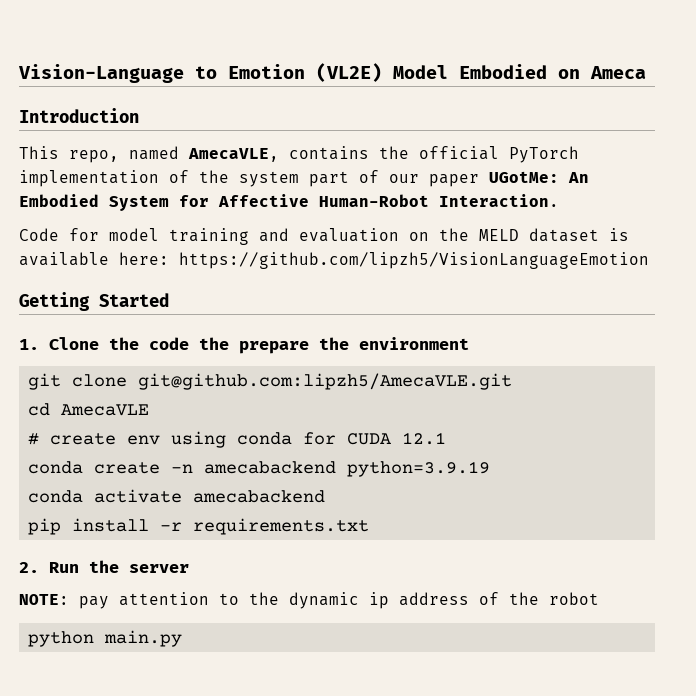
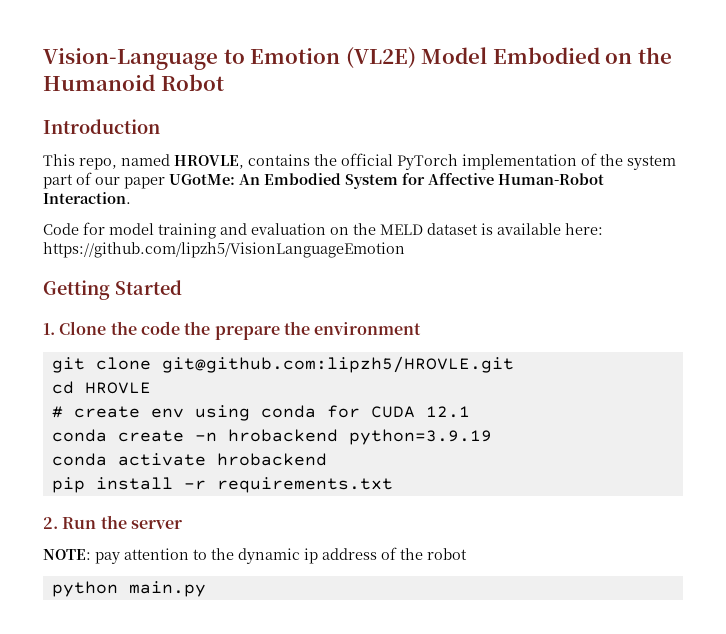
[590,66,646,79] Ameca -> [637,47,672,64] [43,74,224,91] the Humanoid Robot
[188,148,279,162] AmecaVLE, -> [174,155,244,169] HROVLE,
[138,373,513,390] git@github.com:lipzh5/AmecaVLE.git -> [161,356,514,373] git@github.com:lipzh5/HROVLE.git
[61,404,150,416] AmecaVLE -> [84,382,151,394] HROVLE
[204,461,337,474] amecabackend -> [227,429,338,442] hrobackend
[193,490,326,503] amecabackend -> [216,453,327,466] hrobackend

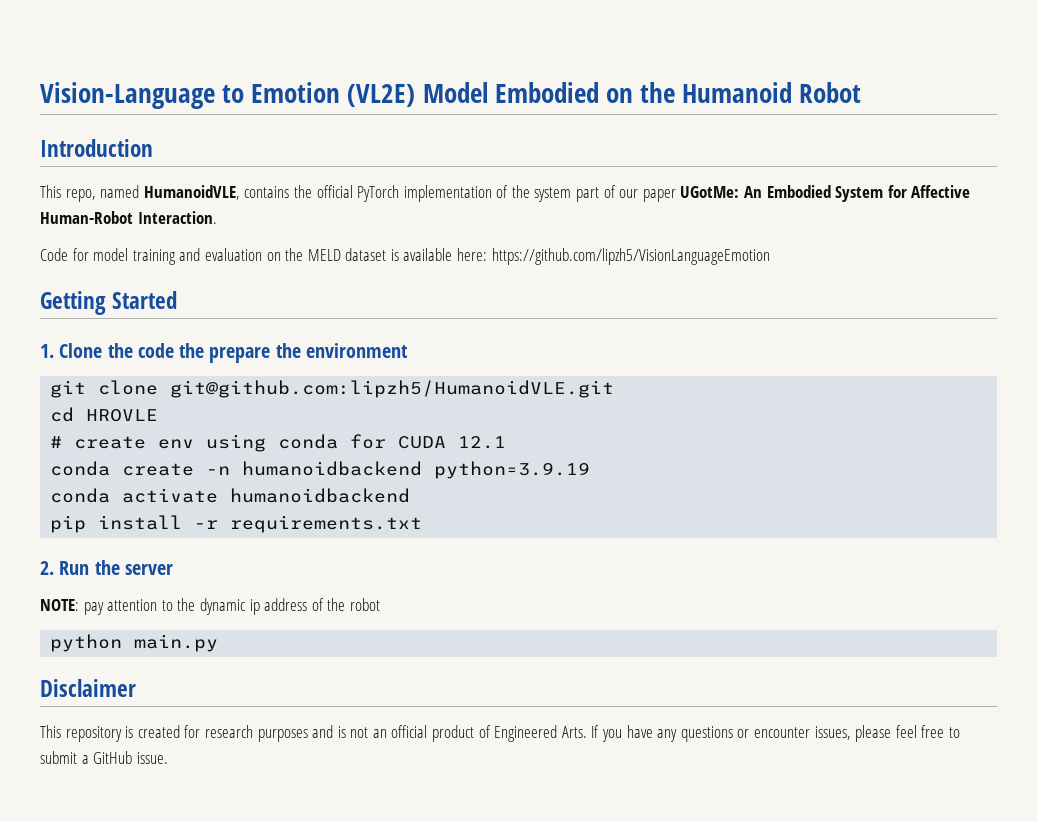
[174,155,244,169] HROVLE, -> [143,185,240,200] HumanoidVLE,
[161,356,514,373] git@github.com:lipzh5/HROVLE.git -> [170,380,615,398] git@github.com:lipzh5/HumanoidVLE.git
[227,429,338,442] hrobackend -> [242,461,423,476] humanoidbackend
[216,453,327,466] hrobackend -> [230,488,411,503] humanoidbackend
(206, 589) none -> [40,679,136,697] [40,725,960,742] [40,751,168,764] // Disclaimer // This repository is created for research purposes and is not an official product of Engineered Arts. If you have any questions or encounter issues, please feel free to submit a GitHub issue.

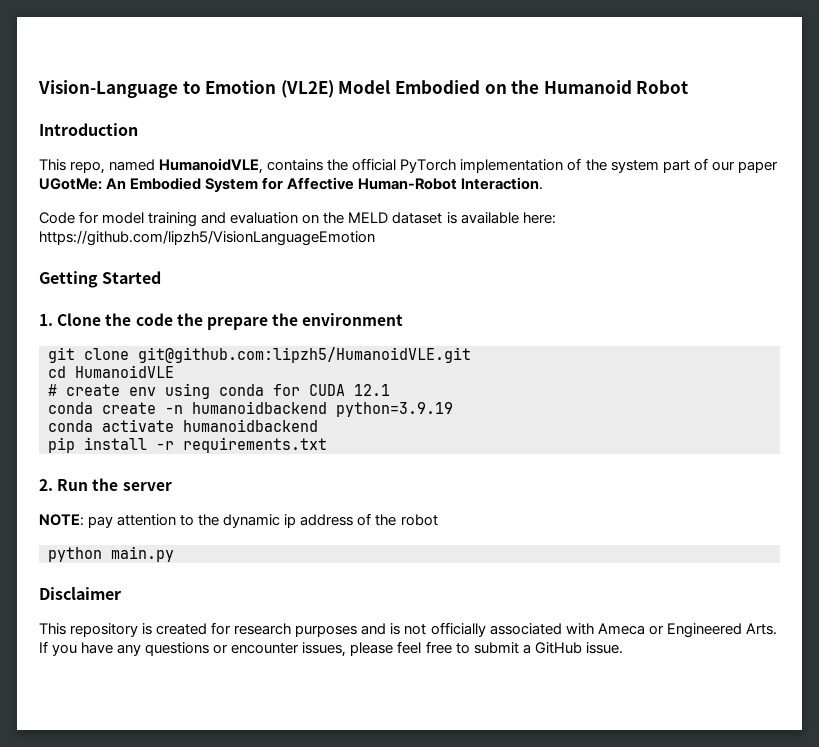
[86,409,159,422] HROVLE -> [75,365,174,378] HumanoidVLE
[372,725,491,742] an official product of -> [430,622,664,637] officially associated with Ameca or

